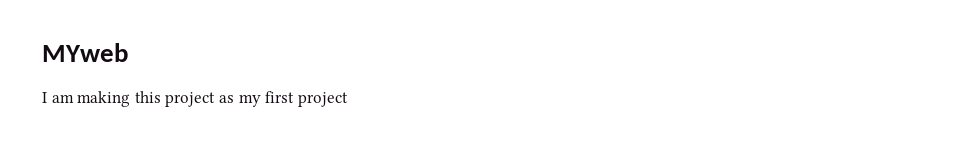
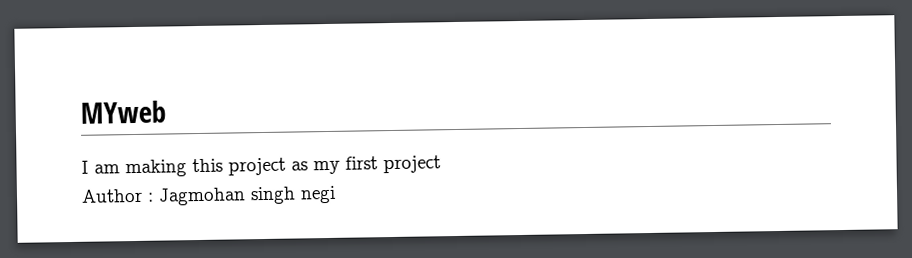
(348, 99) none -> [81,185,336,206] // Author : Jagmohan singh negi

